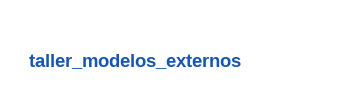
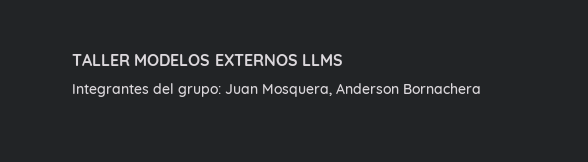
[29,54,241,69] taller_modelos_externos -> [72,53,343,66] [72,83,481,97] TALLER MODELOS EXTERNOS LLMS // Integrantes del grupo: Juan Mosquera, Anderson Bornachera

